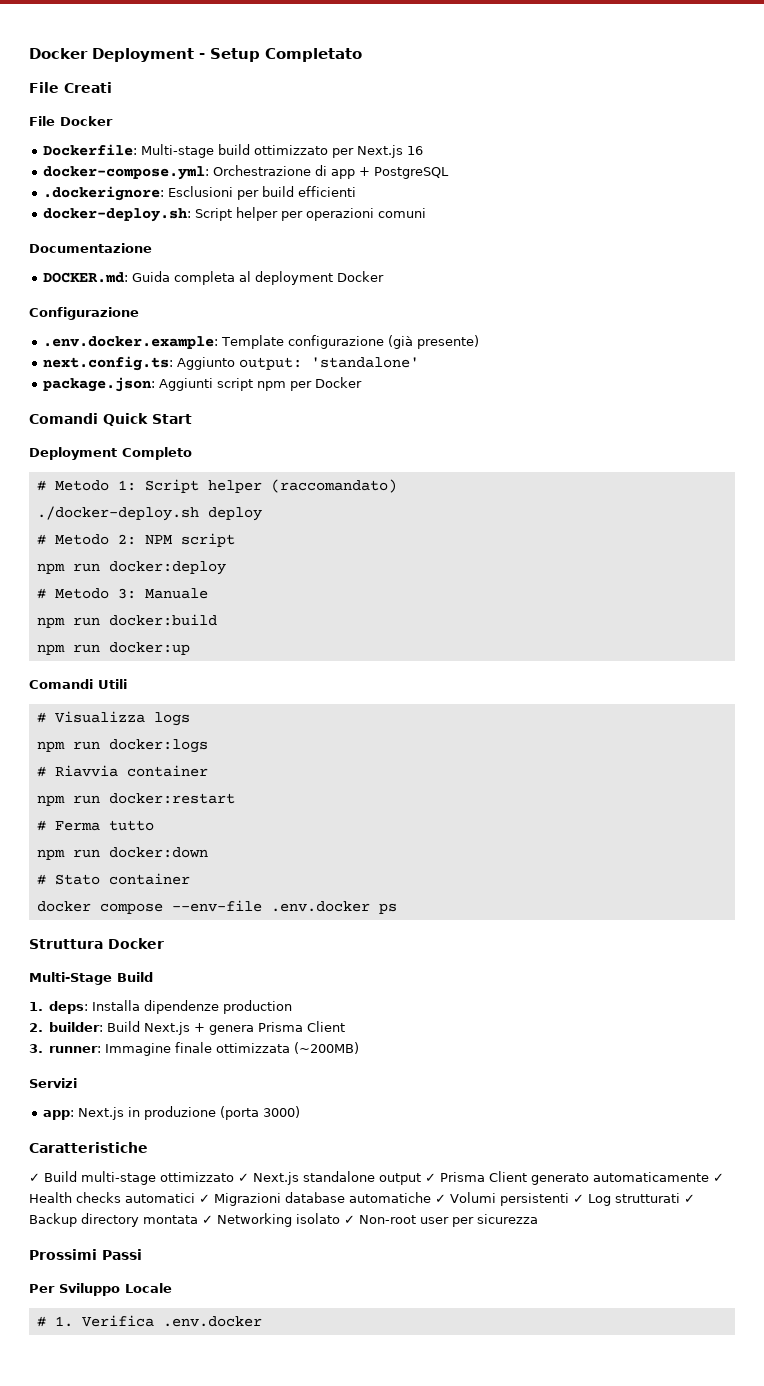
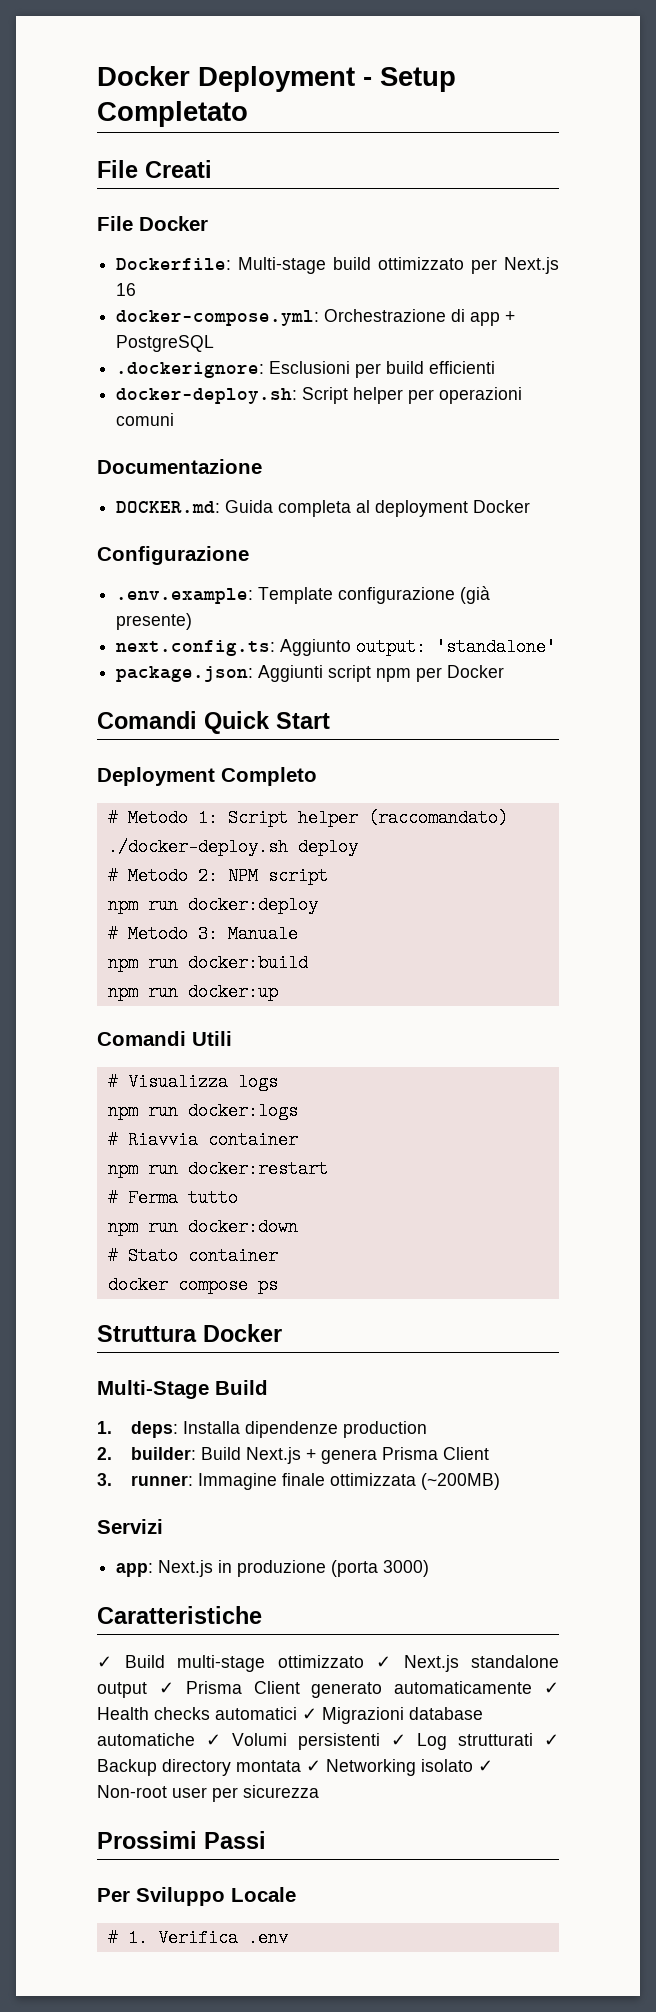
[42,336,218,349] .env.docker.example: -> [116,588,254,604] .env.example:
[171,900,370,912] --env-file .env.docker -> (248, 1285) none
[162,1316,262,1327] .env.docker -> [247,1929,288,1947] .env

